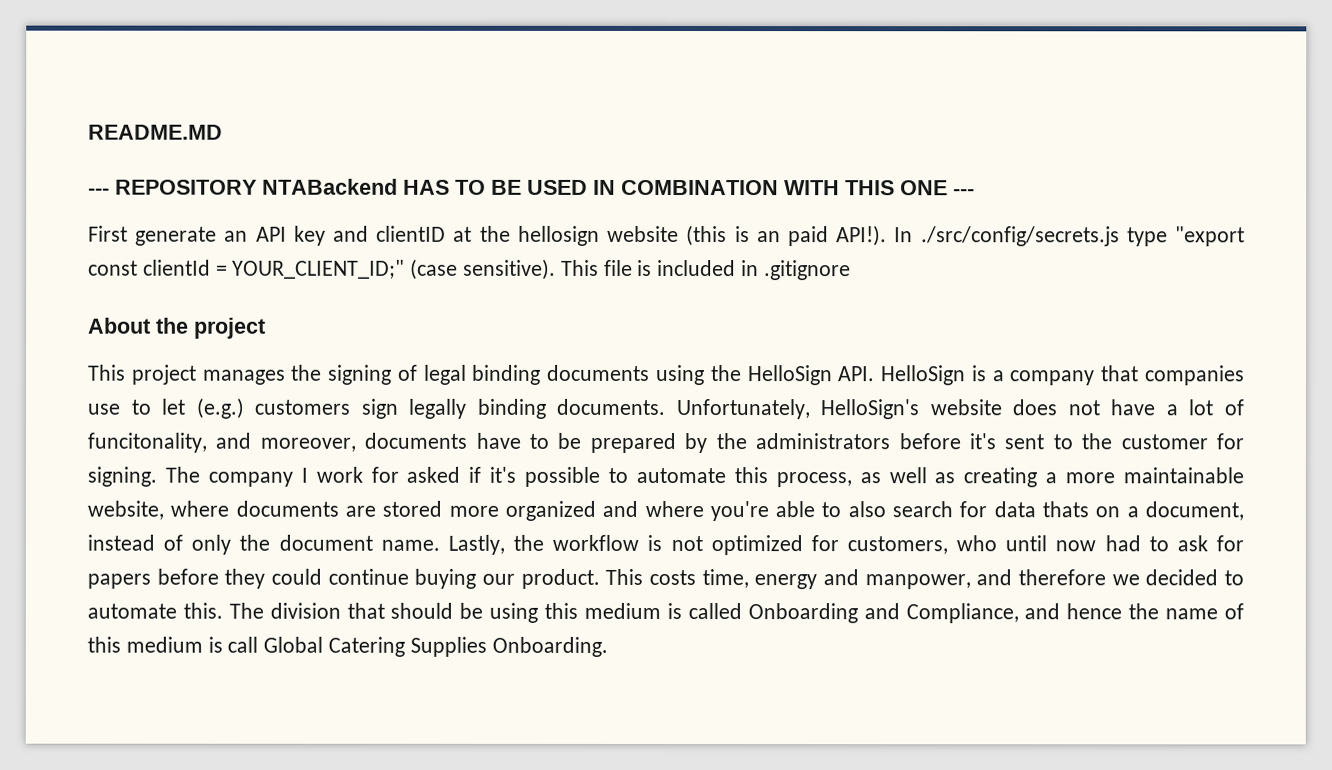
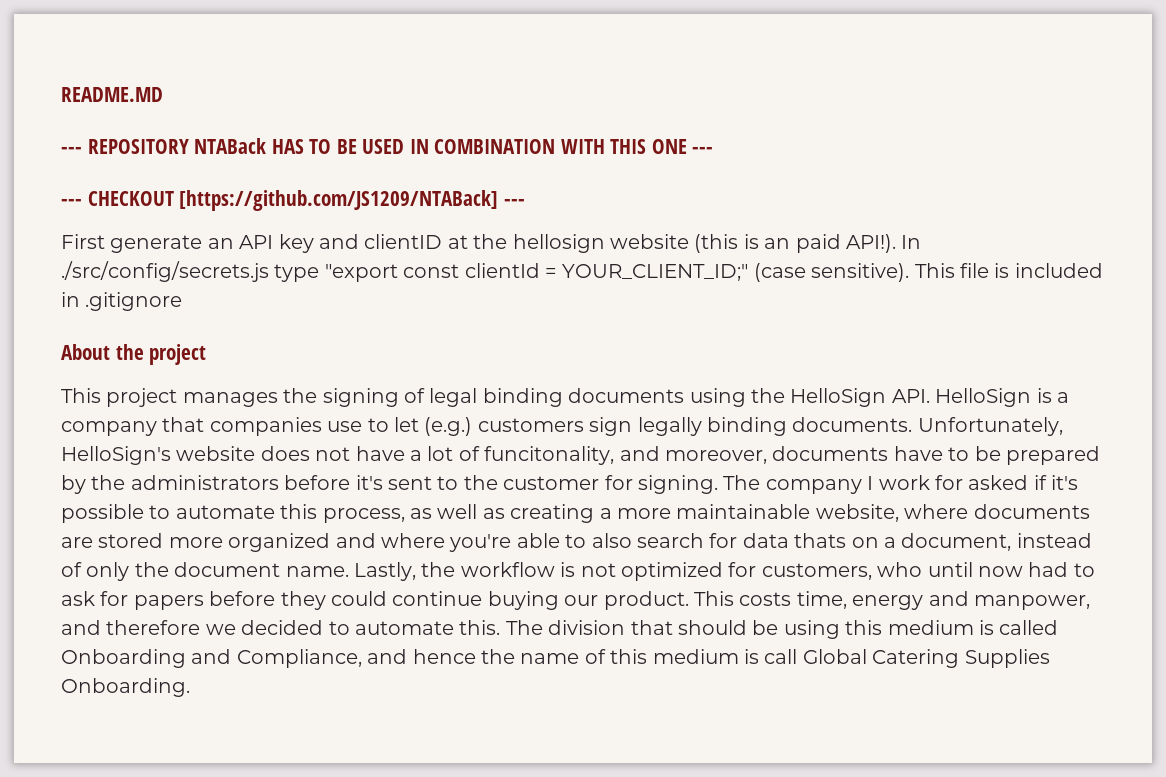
[262,178,398,195] NTABackend -> [194,138,267,154] NTABack
(975, 192) none -> [61,190,525,211] // --- CHECKOUT [https://github.com/JS1209/NTABack] ---

